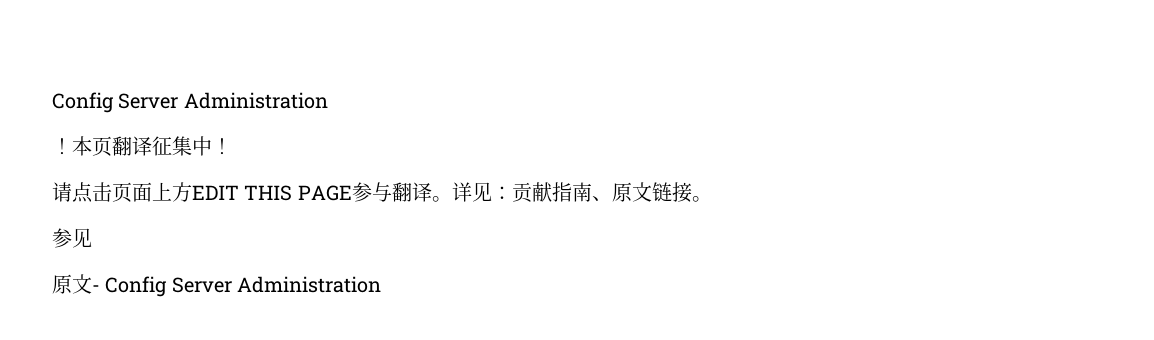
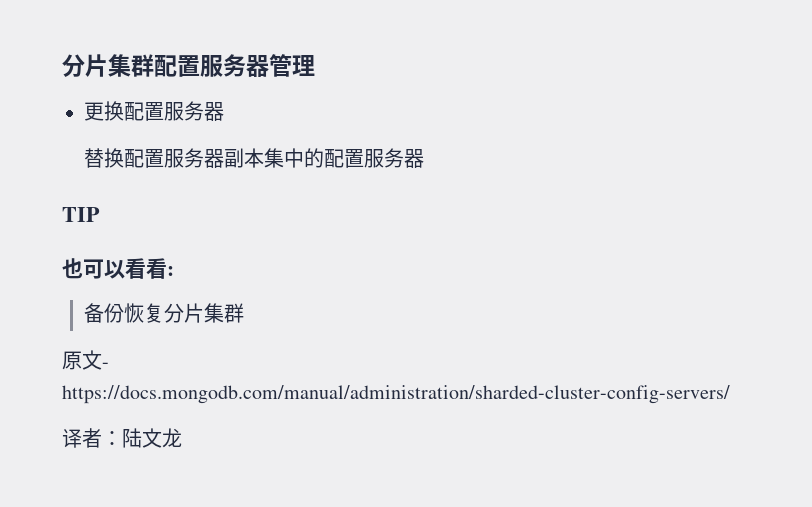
[52,92,328,113] [52,136,232,156] [52,182,712,203] [52,228,92,248] [52,274,382,297] Config Server Administration // ！本页翻译征集中！ // 请点击页面上方EDIT THIS PAGE参与翻译。详见：贡献指南、原文链接。 // 参见 // 原文- Config Server Administration -> [62,54,315,77] [84,101,224,121] [84,148,425,168] [62,207,100,222] [62,258,174,279] [84,303,245,323] [62,350,109,370] [62,385,730,404] [62,428,182,448] 分片集群配置服务器管理 // 更换配置服务器 // 替换配置服务器副本集中的配置服务器 // TIP // 也可以看看: // 备份恢复分片集群 // 原文- https://docs.mongodb.com/manual/administration/sharded-cluster-config-servers/ // 译者：陆文龙

